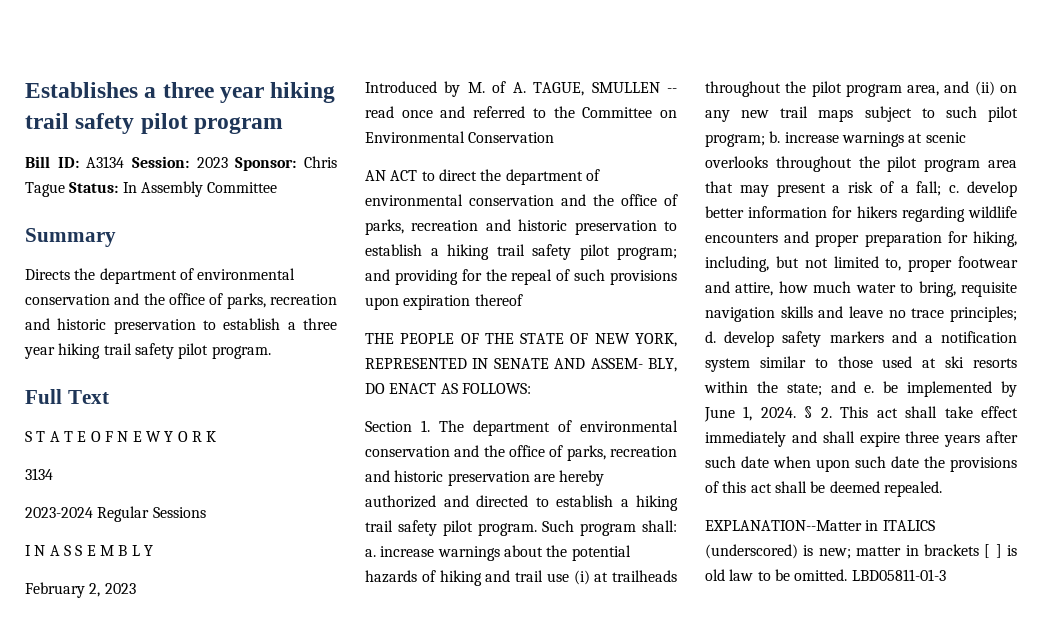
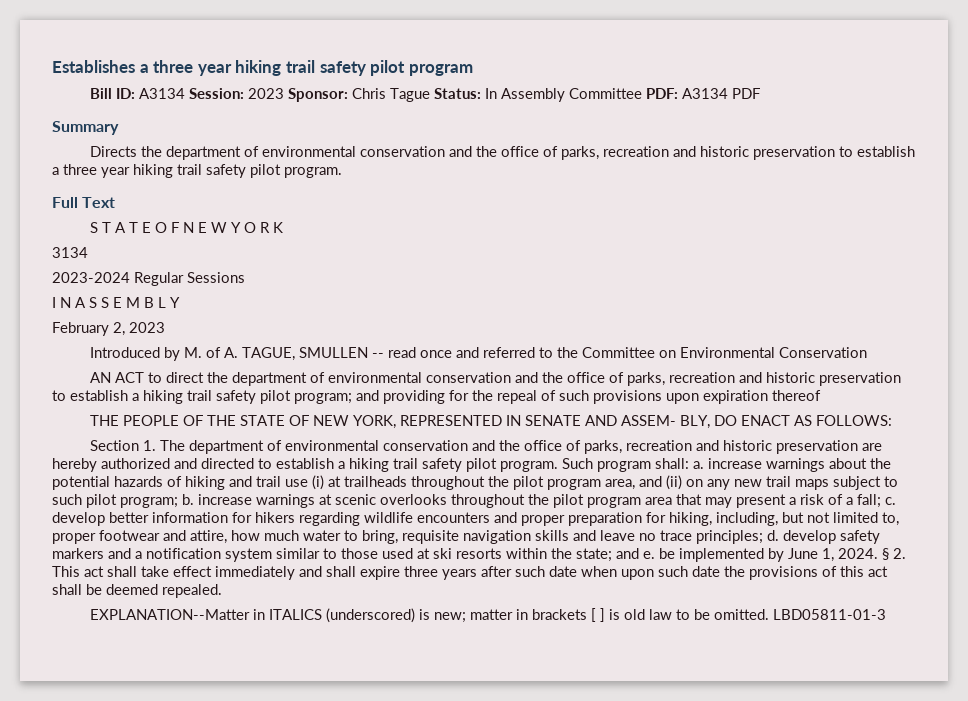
(278, 187) none -> [645,88,760,99] PDF: A3134 PDF

